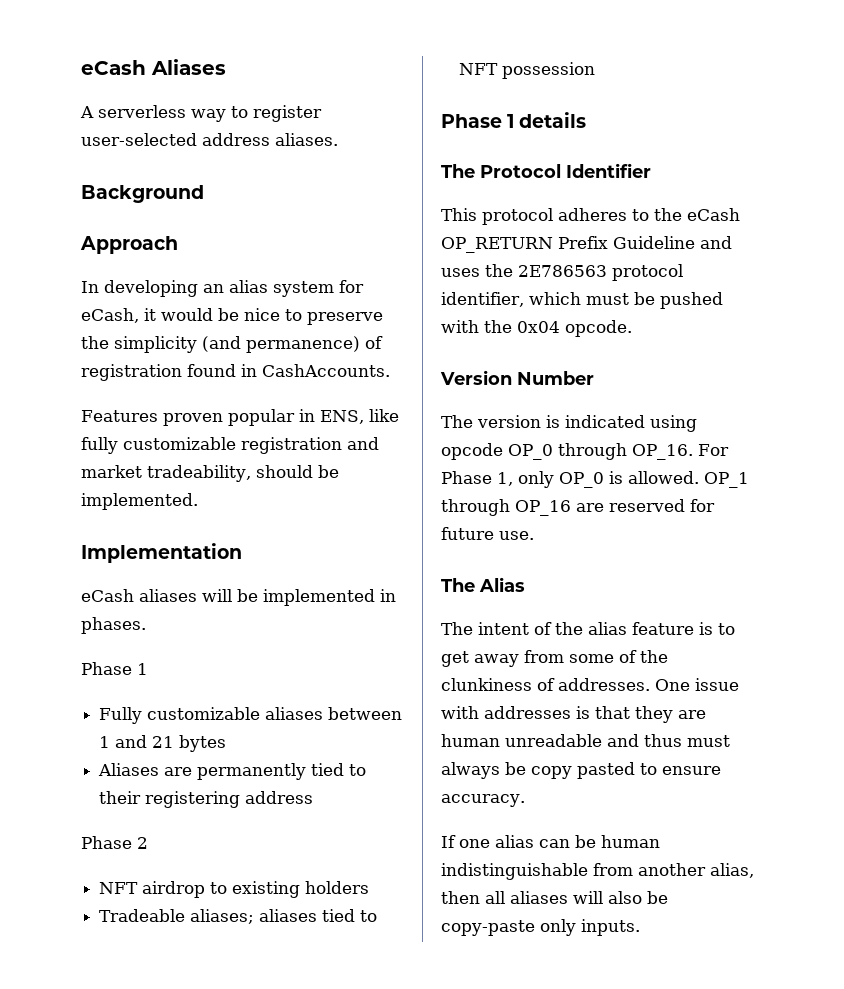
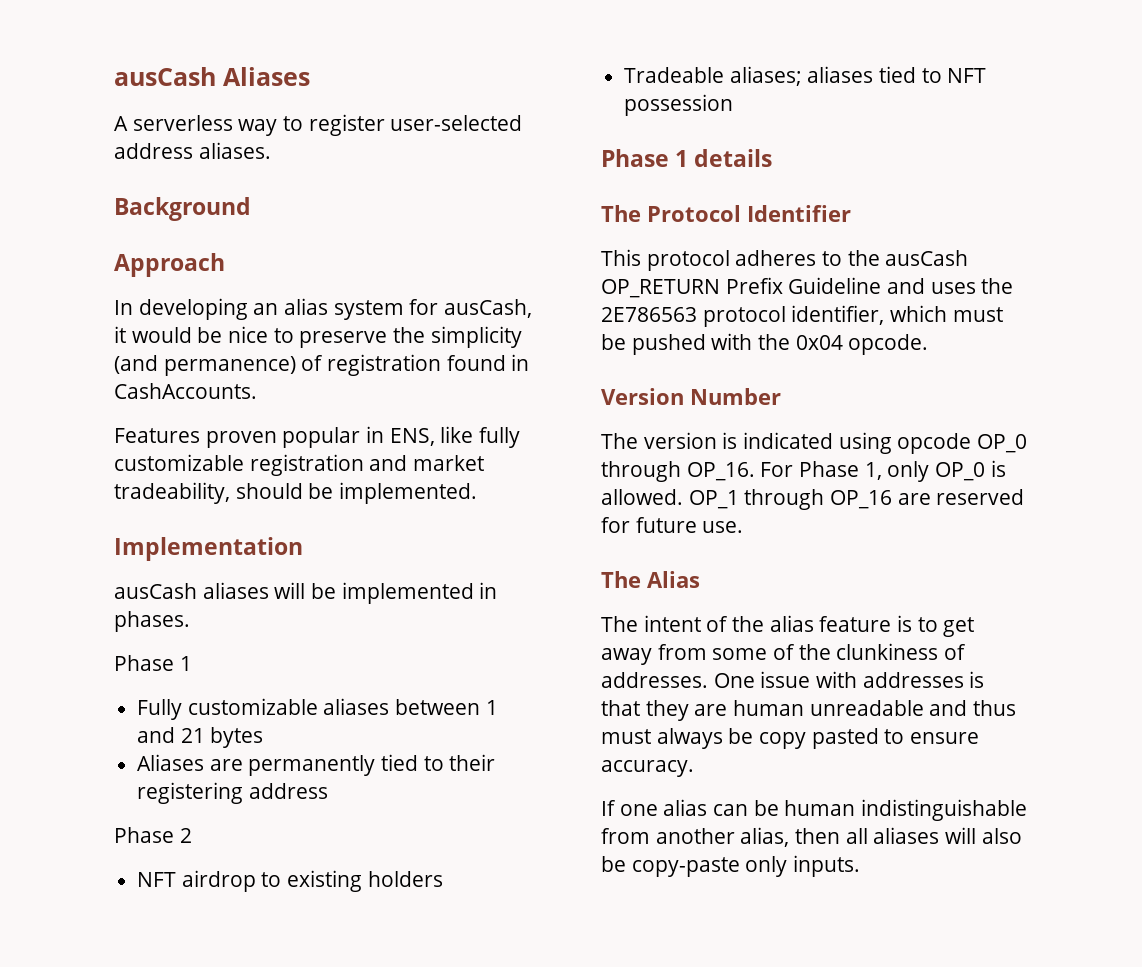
[81,60,146,75] eCash -> [114,67,216,86] ausCash
[81,308,139,323] eCash, -> [444,299,533,318] ausCash,
[81,589,134,602] eCash -> [114,583,197,599] ausCash
[687,208,740,221] eCash -> [885,250,969,266] ausCash

